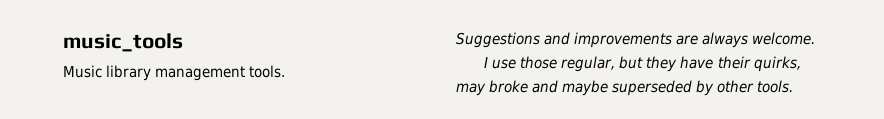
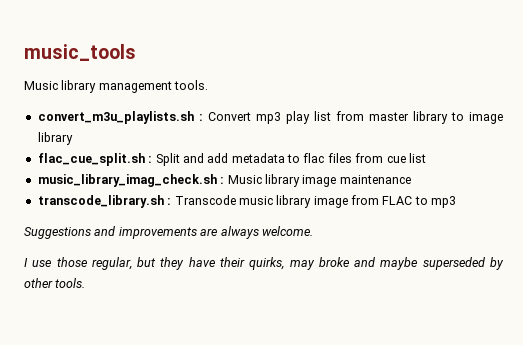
(286, 71) none -> [37,111,503,124] [37,132,73,145] [37,153,426,166] [37,174,411,187] [37,195,457,208] // convert_m3u_playlists.sh : Convert mp3 play list from master library to image library // flac_cue_split.sh : Split and add metadata to flac files from cue list // music_library_imag_check.sh : Music library image maintenance // transcode_library.sh : Transcode music library image from FLAC to mp3

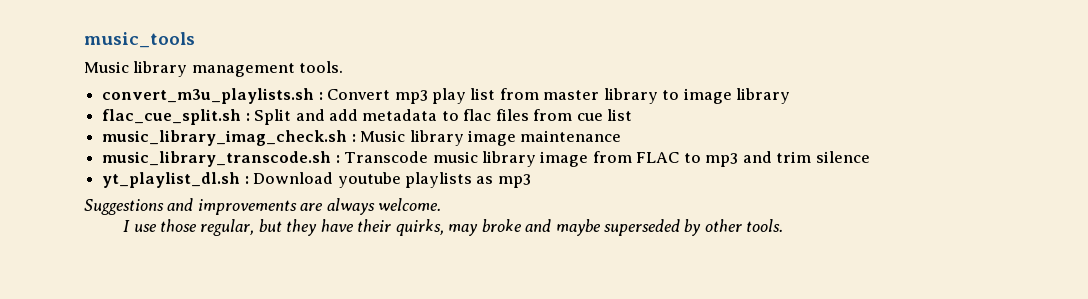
[37,195,164,208] transcode_library.sh -> [102,151,332,167] music_library_transcode.sh
(457, 202) none -> [742,151,870,163] [102,172,531,188] and trim silence // yt_playlist_dl.sh : Download youtube playlists as mp3

